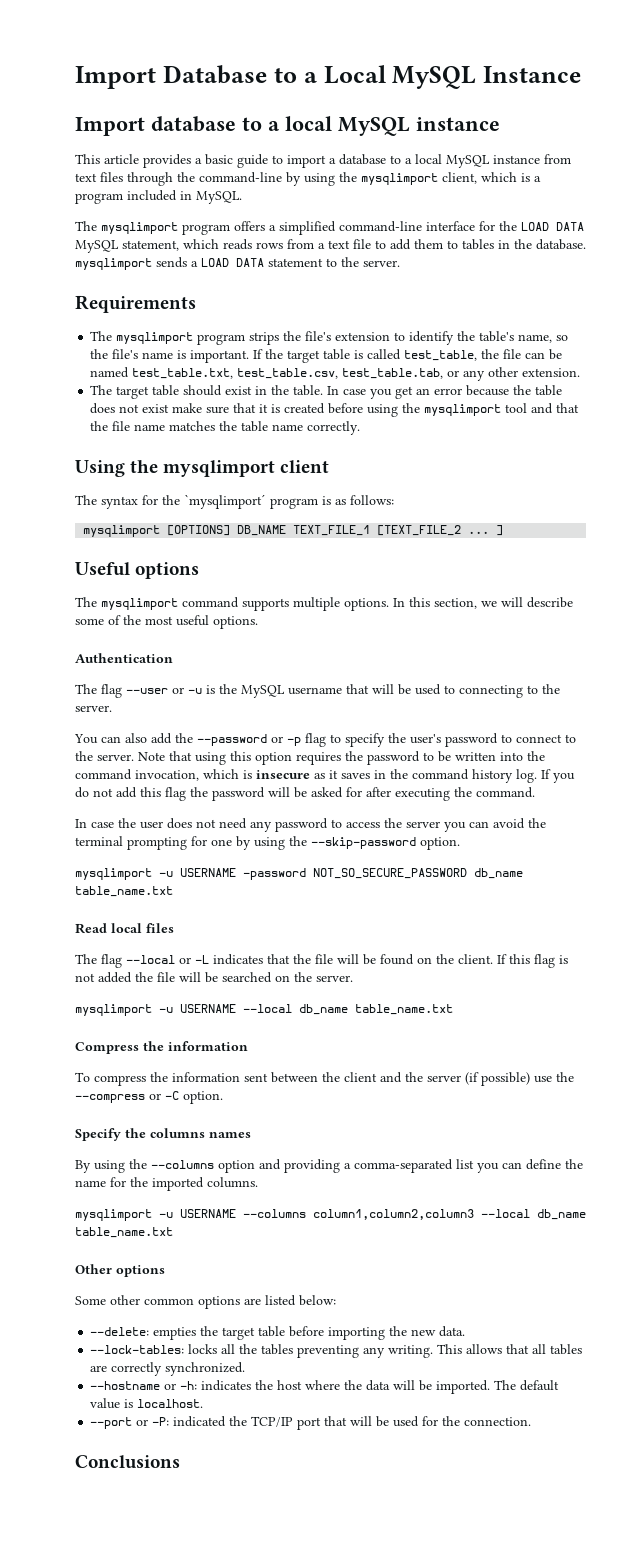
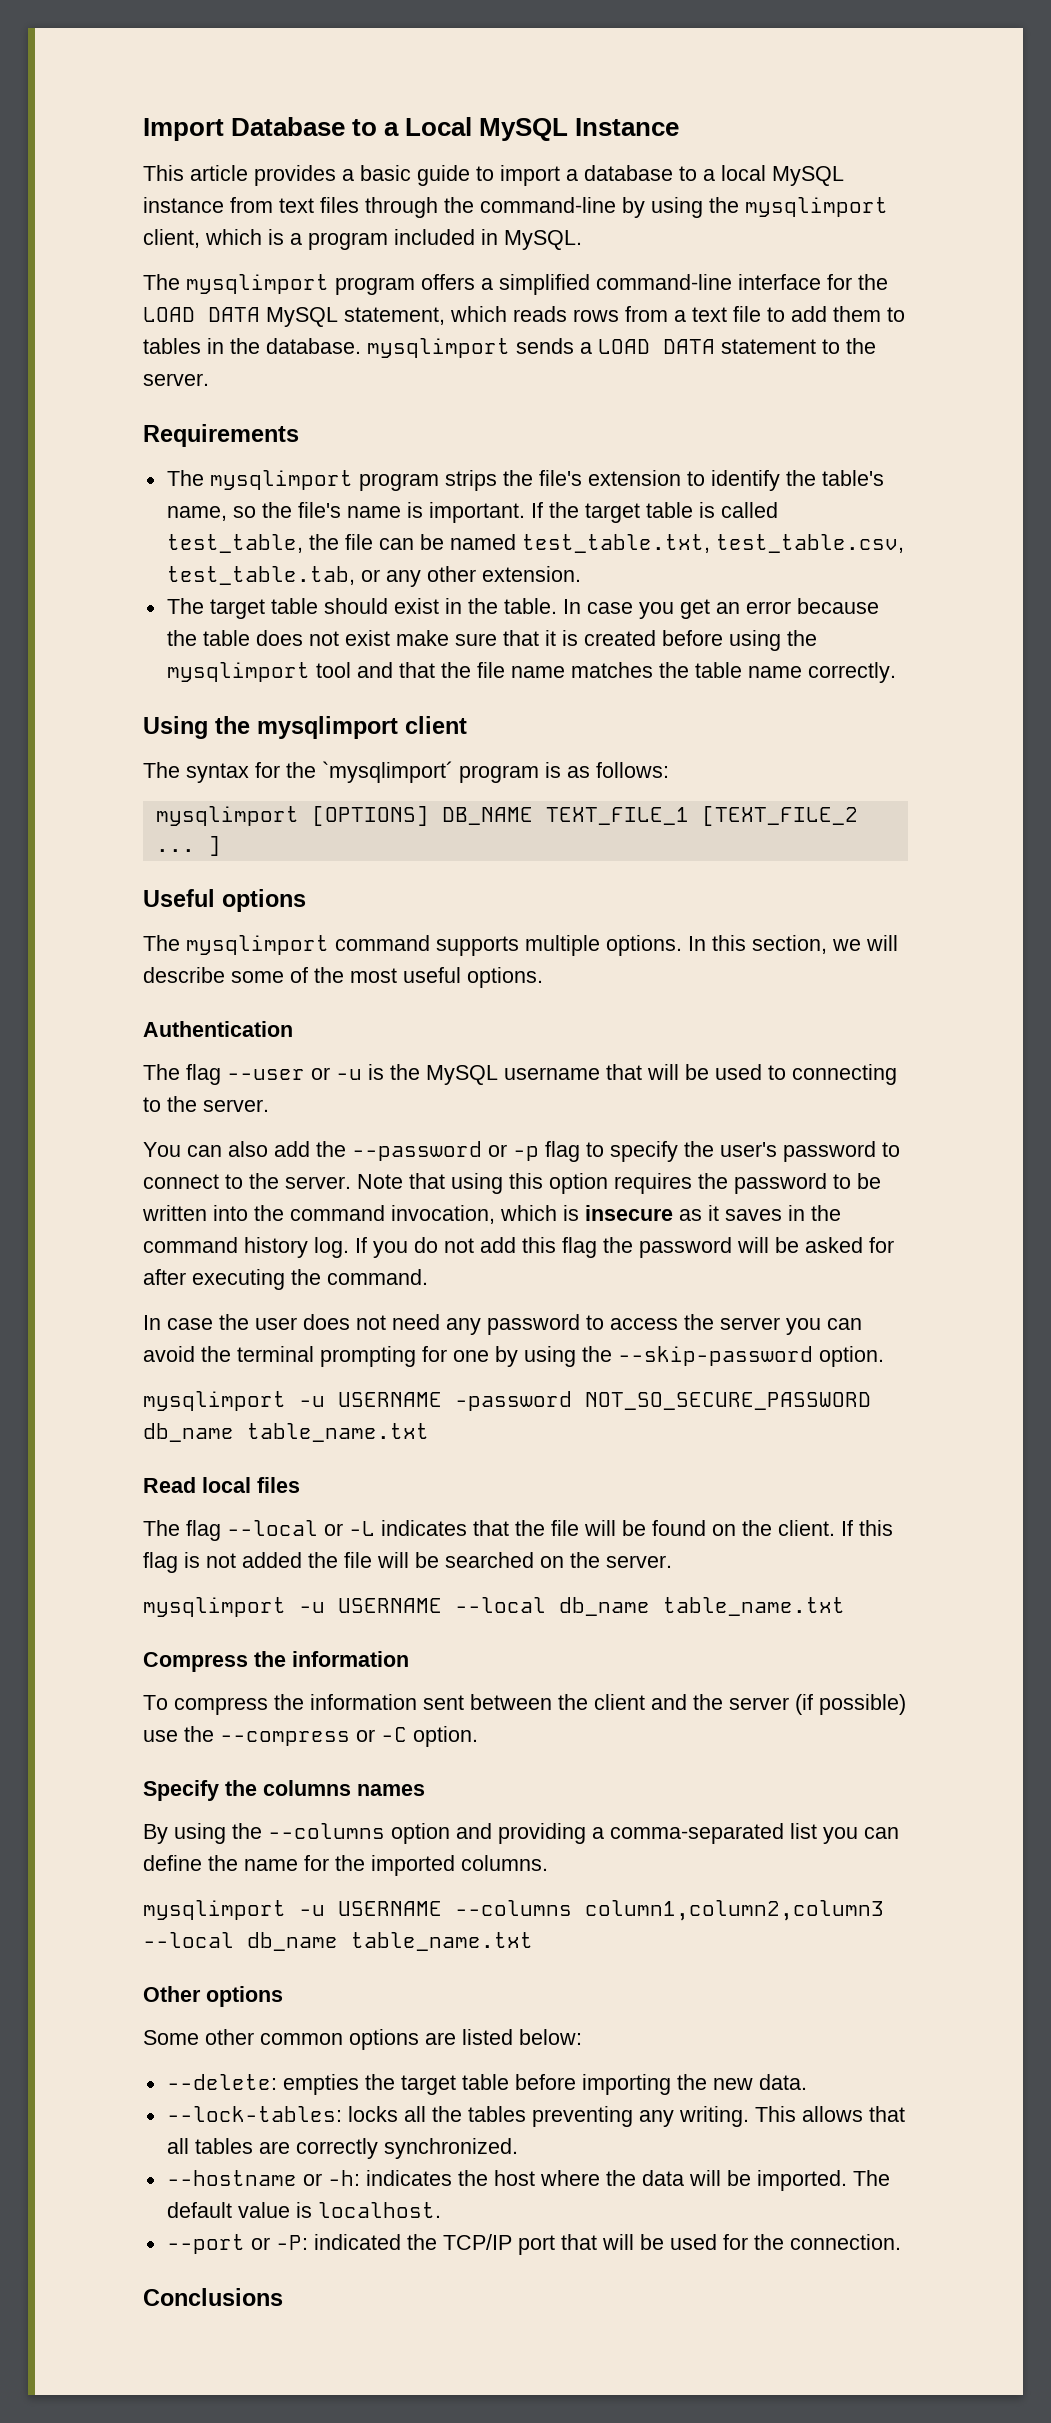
[75,116,500,136] // Import database to a local MySQL instance -> (680, 127) none

